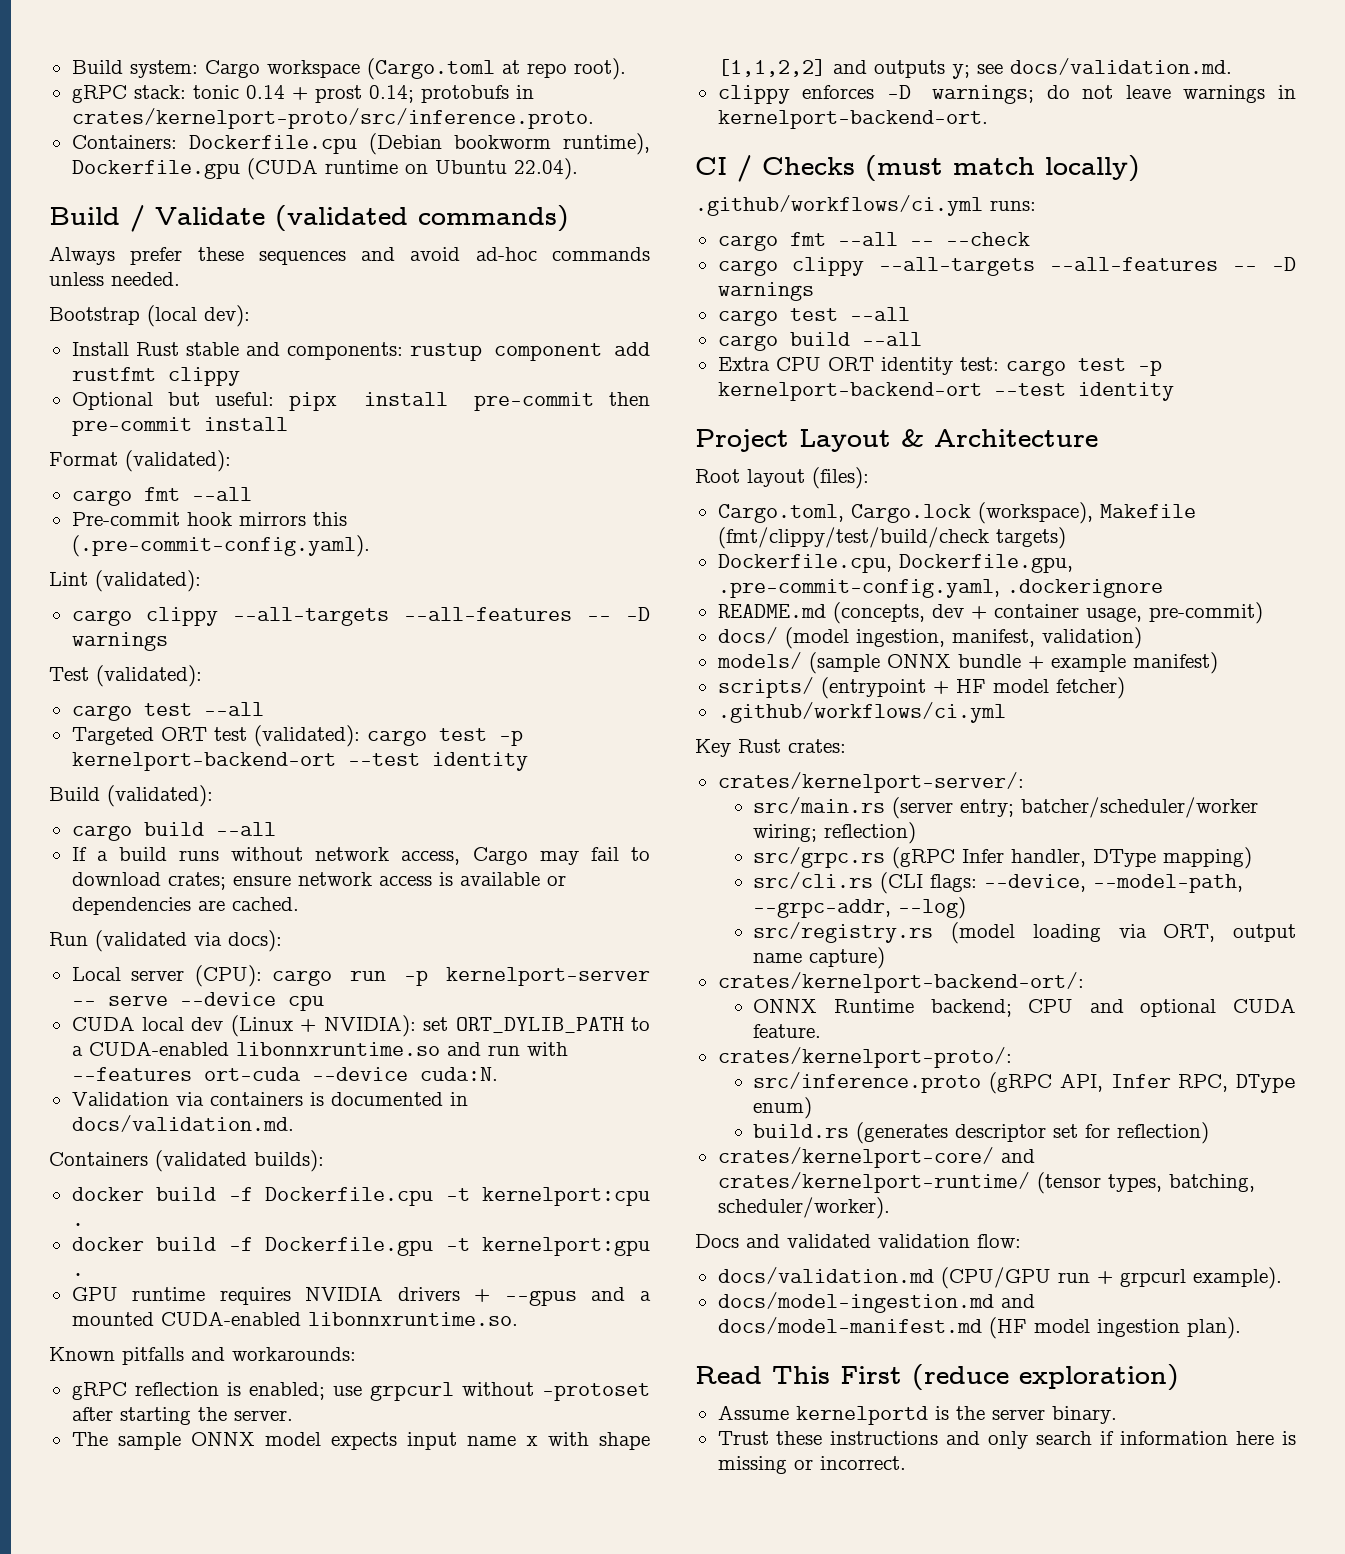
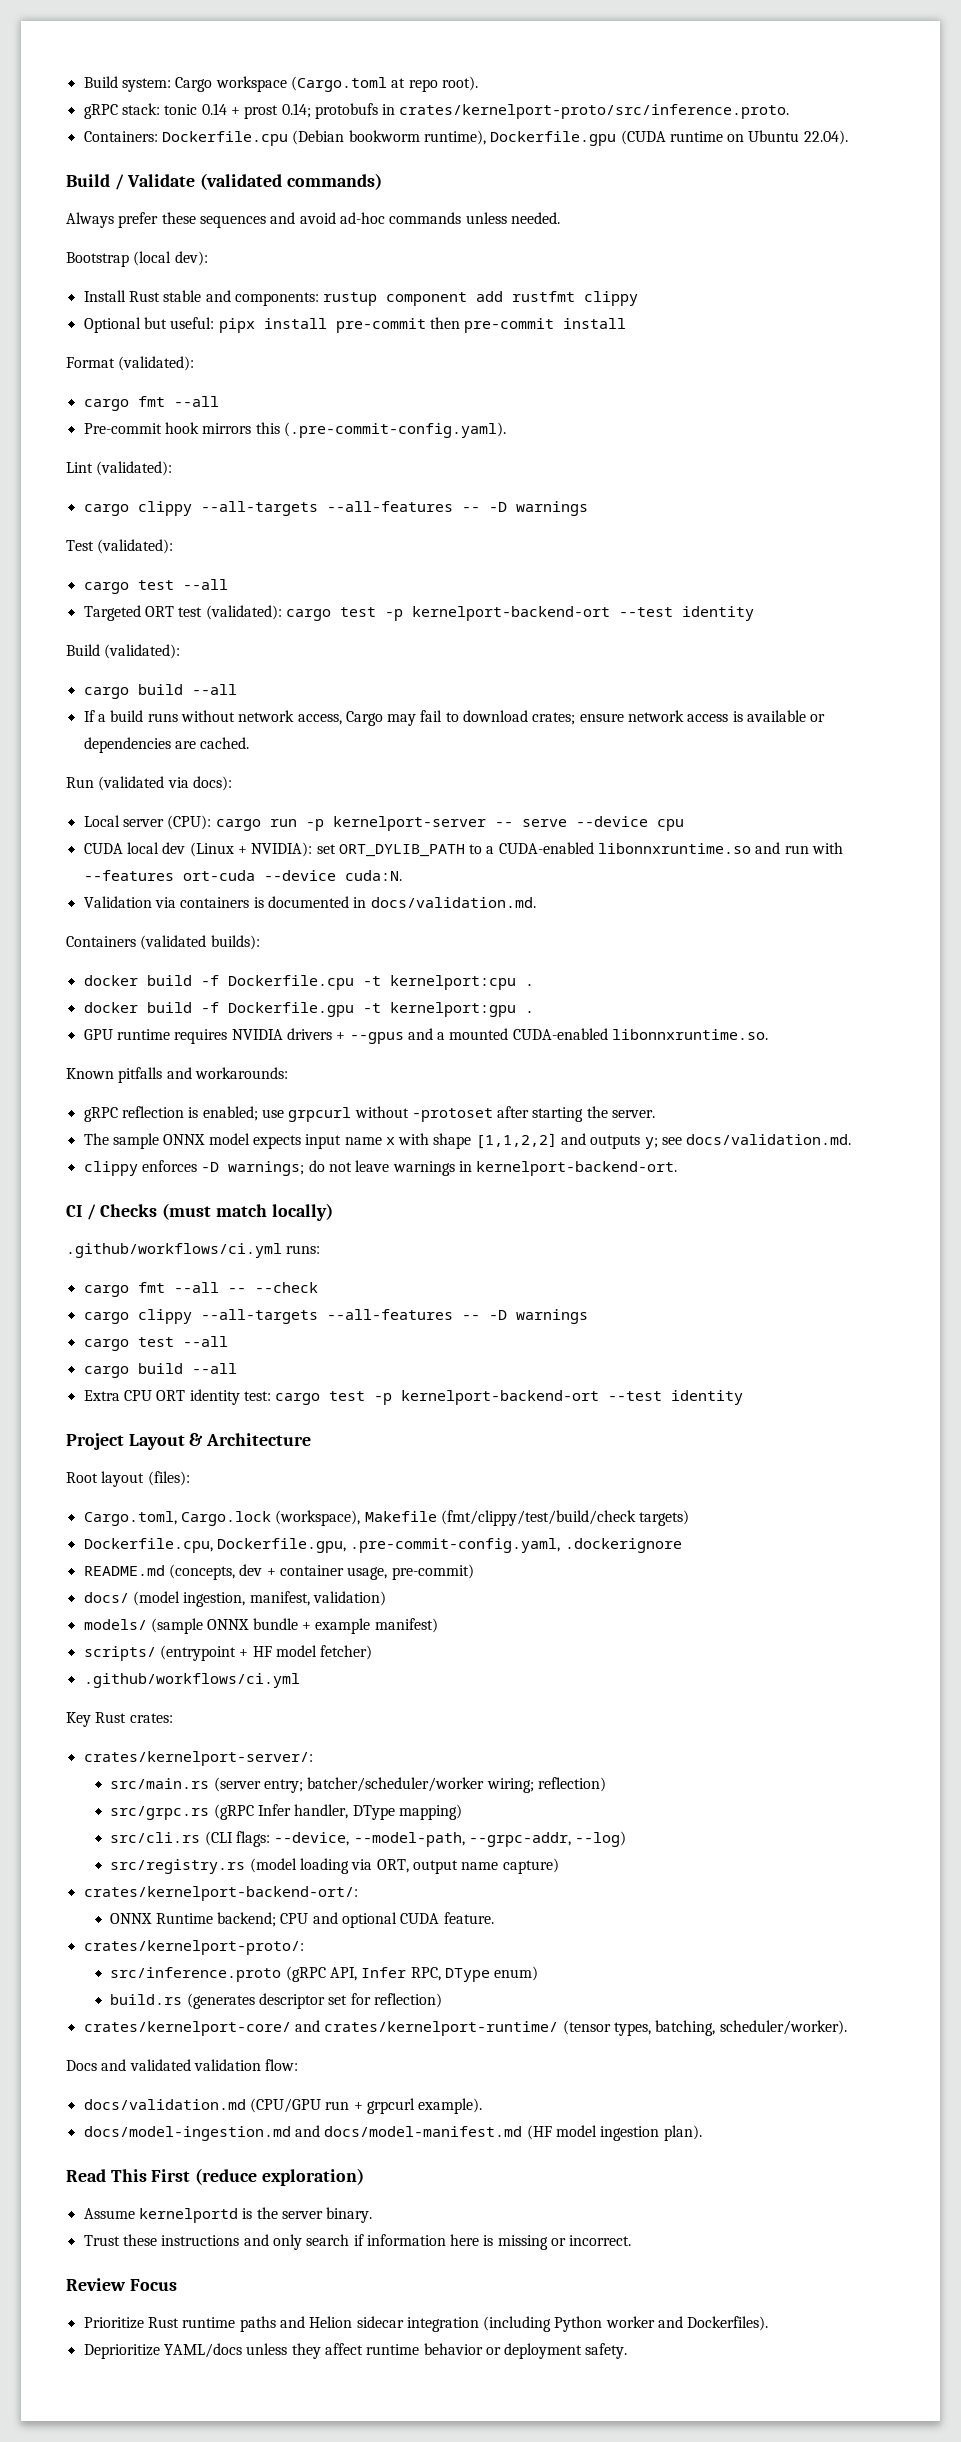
(906, 1463) none -> [66,2278,177,2291] [83,2316,769,2332] [83,2343,628,2359] // Review Focus // Prioritize Rust runtime paths and Helion sidecar integration (including Python worker and Dockerfiles). // Deprioritize YAML/docs unless they affect runtime behavior or deployment safety.

